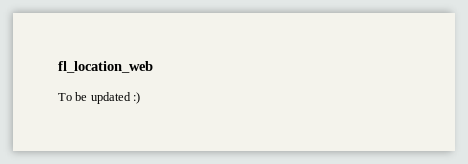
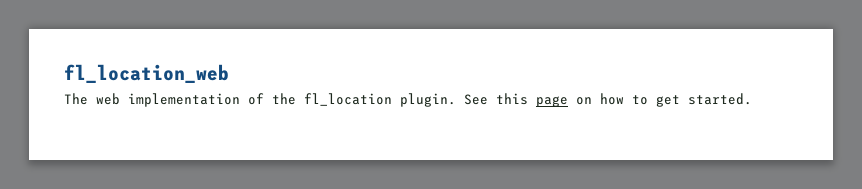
[58,92,141,104] To be updated :) -> [64,93,752,107] The web implementation of the fl_location plugin. See this page on how to get started.

